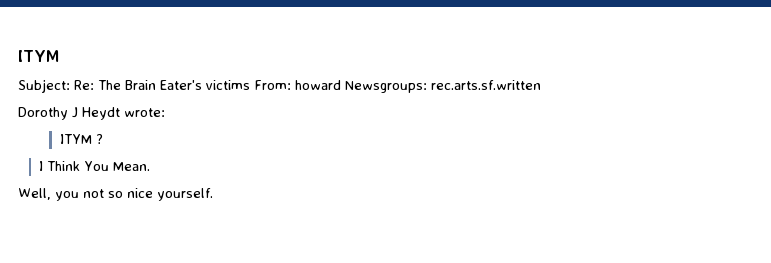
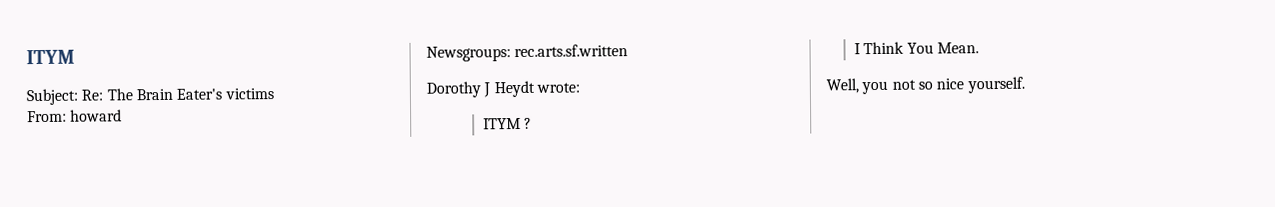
(250, 85) none -> (274, 94) //
(341, 85) none -> (123, 115) //

